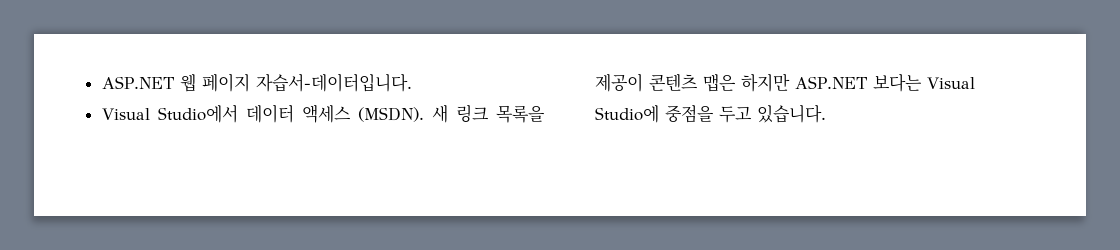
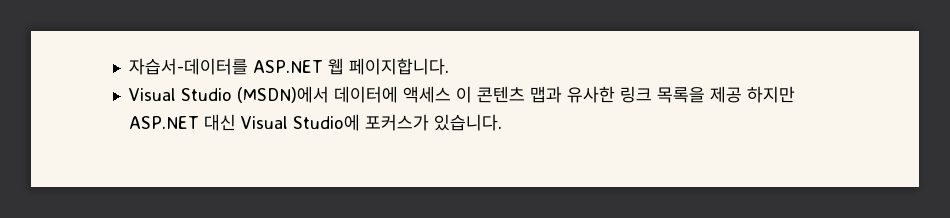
(101, 82) none -> [128,58,248,75] 자습서-데이터를
[201,73,412,92] [101,104,546,123] [594,73,736,92] 페이지 자습서-데이터입니다. // Visual Studio에서 데이터 액세스 (MSDN). 새 링크 목록을 제공이 콘텐츠 맵은 -> [348,58,449,75] [128,86,742,103] 페이지합니다. // Visual Studio (MSDN)에서 데이터에 액세스 이 콘텐츠 맵과 유사한 링크 목록을 제공
[872,74,922,92] 보다는 -> [203,114,236,131] 대신
[664,105,752,123] 중점을 두고 -> [364,114,429,131] 포커스가

